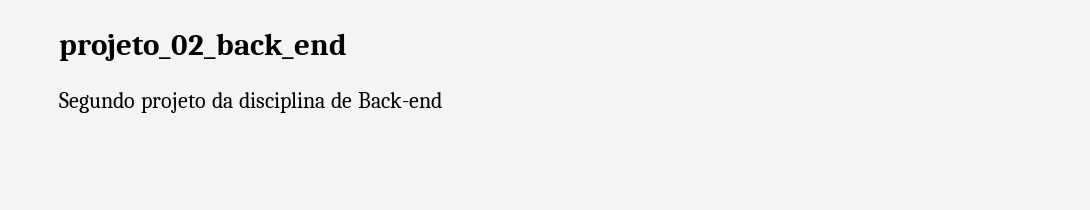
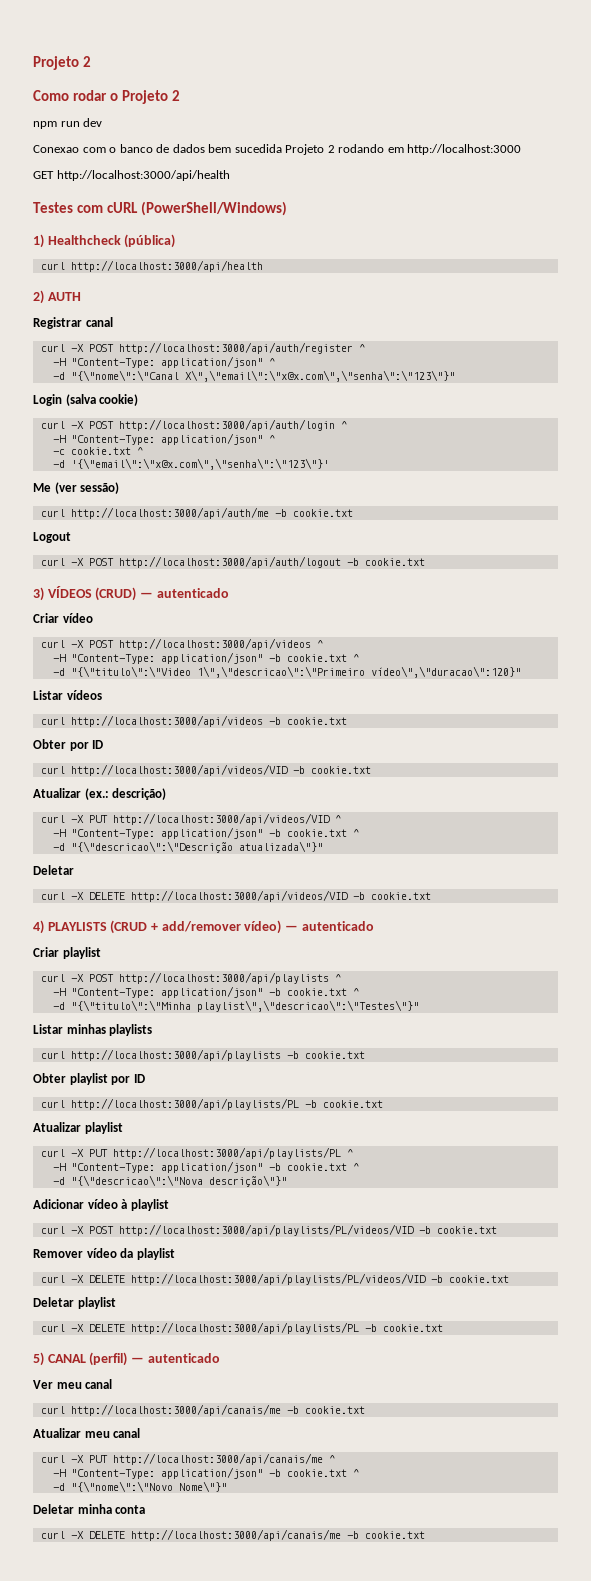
[59,33,347,61] [59,92,442,113] projeto_02_back_end // Segundo projeto da disciplina de Back-end -> [33,56,92,70] [33,90,180,104] [33,118,103,129] [33,144,522,155] [33,170,230,181] [33,201,287,216] [33,234,176,248] [40,260,263,272] [33,290,81,304] [33,317,113,329] [40,342,365,354] [52,356,275,368] [52,370,455,382] [33,394,139,406] [40,419,347,431] [52,433,275,445] [52,447,143,455] [52,458,329,470] [33,482,120,494] [40,507,353,519] [33,532,71,543] [40,556,425,568] [33,586,229,601] [33,613,93,623] [40,638,323,650] [52,652,359,664] [52,666,521,678] [33,690,102,700] [40,715,347,727] [33,739,104,751] [40,764,371,776] [33,788,167,800] [40,813,341,825] [52,827,359,839] [52,841,323,853] [33,865,74,875] [40,890,431,902] [33,920,374,934] [33,947,101,959] [40,972,341,984] [52,986,359,998] [52,1000,419,1012] [33,1024,153,1036] [40,1049,365,1061] [33,1073,145,1085] [40,1098,383,1110] [33,1122,123,1134] [40,1147,353,1159] [52,1161,359,1173] [52,1175,287,1187] [33,1199,169,1211] [40,1224,497,1236] [33,1248,175,1260] [40,1273,509,1285] [33,1297,116,1309] [40,1322,443,1334] [33,1352,220,1366] [33,1379,113,1389] [40,1404,365,1416] [33,1428,141,1438] [40,1453,335,1465] [52,1467,359,1479] [52,1481,227,1492] [33,1504,146,1514] [40,1529,425,1541] Projeto 2 // Como rodar o Projeto 2 // npm run dev // Conexao com o banco de dados bem sucedida Projeto 2 rodando em http://localhost:3000 // GET http://localhost:3000/api/health // Testes com cURL (PowerShell/Windows) // 1) Healthcheck (pública) // curl http://localhost:3000/api/health // 2) AUTH // Registrar canal // curl -X POST http://localhost:3000/api/auth/register ^ // -H "Content-Type: application/json" ^ // -d "{\"nome\":\"Canal X\",\"email\":\"x@x.com\",\"senha\":\"123\"}" // Login (salva cookie) // curl -X POST http://localhost:3000/api/auth/login ^ // -H "Content-Type: application/json" ^ // -c cookie.txt ^ // -d '{\"email\":\"x@x.com\",\"senha\":\"123\"}' // Me (ver sessão) // curl http://localhost:3000/api/auth/me -b cookie.txt // Logout // curl -X POST http://localhost:3000/api/auth/logout -b cookie.txt // 3) VÍDEOS (CRUD) — autenticado // Criar vídeo // curl -X POST http://localhost:3000/api/videos ^ // -H "Content-Type: application/json" -b cookie.txt ^ // -d "{\"titulo\":\"Video 1\",\"descricao\":\"Primeiro vídeo\",\"duracao\":120}" // Listar vídeos // curl http://localhost:3000/api/videos -b cookie.txt // Obter por ID // curl http://localhost:3000/api/videos/VID -b cookie.txt // Atualizar (ex.: descrição) // curl -X PUT http://localhost:3000/api/videos/VID ^ // -H "Content-Type: application/json" -b cookie.txt ^ // -d "{\"descricao\":\"Descrição atualizada\"}" // Deletar // curl -X DELETE http://localhost:3000/api/videos/VID -b cookie.txt // 4) PLAYLISTS (CRUD + add/remover vídeo) — autenticado // Criar playlist // curl -X POST http://localhost:3000/api/playlists ^ // -H "Content-Type: application/json" -b cookie.txt ^ // -d "{\"titulo\":\"Minha playlist\",\"descricao\":\"Testes\"}" // Listar minhas playlists // curl http://localhost:3000/api/playlists -b cookie.txt // Obter playlist por ID // curl http://localhost:3000/api/playlists/PL -b cookie.txt // Atualizar playlist // curl -X PUT http://localhost:3000/api/playlists/PL ^ // -H "Content-Type: application/json" -b cookie.txt ^ // -d "{\"descricao\":\"Nova descrição\"}" // Adicionar vídeo à playlist // curl -X POST http://localhost:3000/api/playlists/PL/videos/VID -b cookie.txt // Remover vídeo da playlist // curl -X DELETE http://localhost:3000/api/playlists/PL/videos/VID -b cookie.txt // Deletar playlist // curl -X DELETE http://localhost:3000/api/playlists/PL -b cookie.txt // 5) CANAL (perfil) — autenticado // Ver meu canal // curl http://localhost:3000/api/canais/me -b cookie.txt // Atualizar meu canal // curl -X PUT http://localhost:3000/api/canais/me ^ // -H "Content-Type: application/json" -b cookie.txt ^ // -d "{\"nome\":\"Novo Nome\"}" // Deletar minha conta // curl -X DELETE http://localhost:3000/api/canais/me -b cookie.txt

